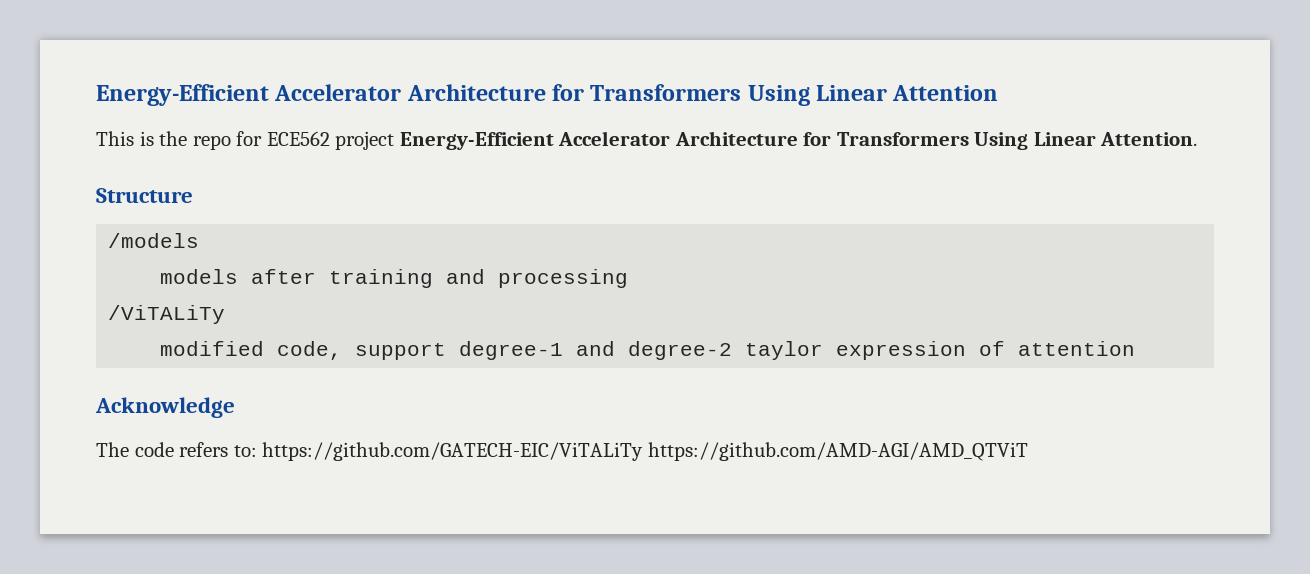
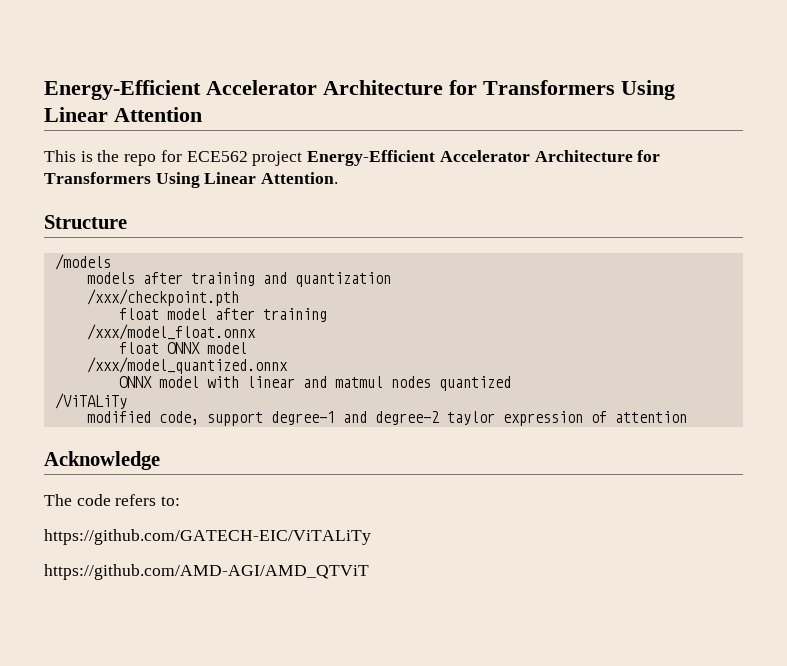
[498,269,629,288] processing -> [294,272,391,287] [86,289,239,306] [118,308,327,322] [86,324,256,340] [118,342,247,354] [86,357,288,374] [118,376,511,391] quantization // /xxx/checkpoint.pth // float model after training // /xxx/model_float.onnx // float ONNX model // /xxx/model_quantized.onnx // ONNX model with linear and matmul nodes quantized
(257, 451) none -> (181, 501) //
(644, 451) none -> (371, 537) //

